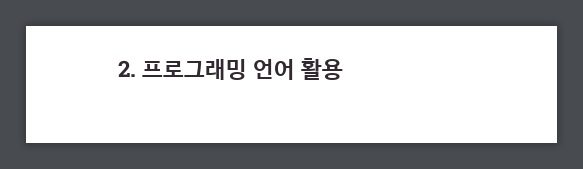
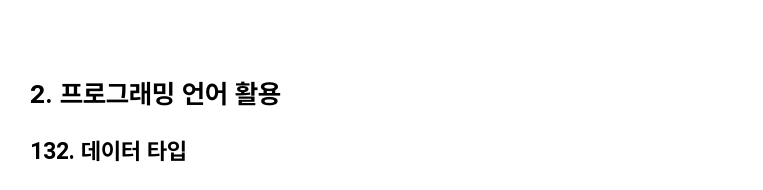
(344, 69) none -> [30,140,188,162] // 132. 데이터 타입

